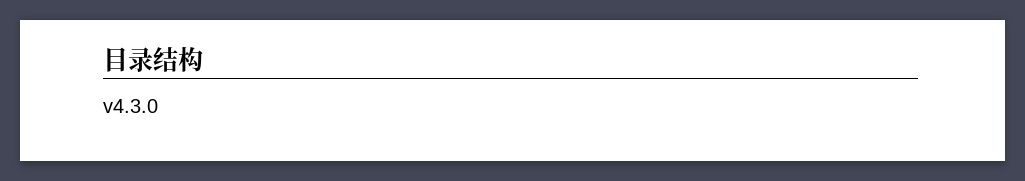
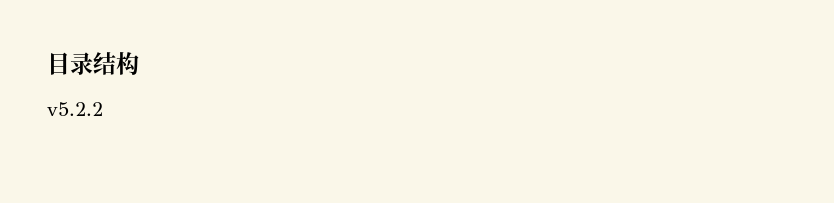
[103,99,158,113] v4.3.0 -> [47,102,103,116] v5.2.2

